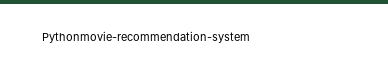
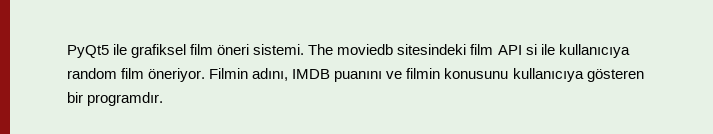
[42,31,250,43] Pythonmovie-recommendation-system -> [67,44,630,58] [67,68,644,82] [67,92,164,106] PyQt5 ile grafiksel film öneri sistemi. The moviedb sitesindeki film API si ile kullanıcıya random film öneriyor. Filmin adını, IMDB puanını ve filmin konusunu kullanıcıya gösteren bir programdır.

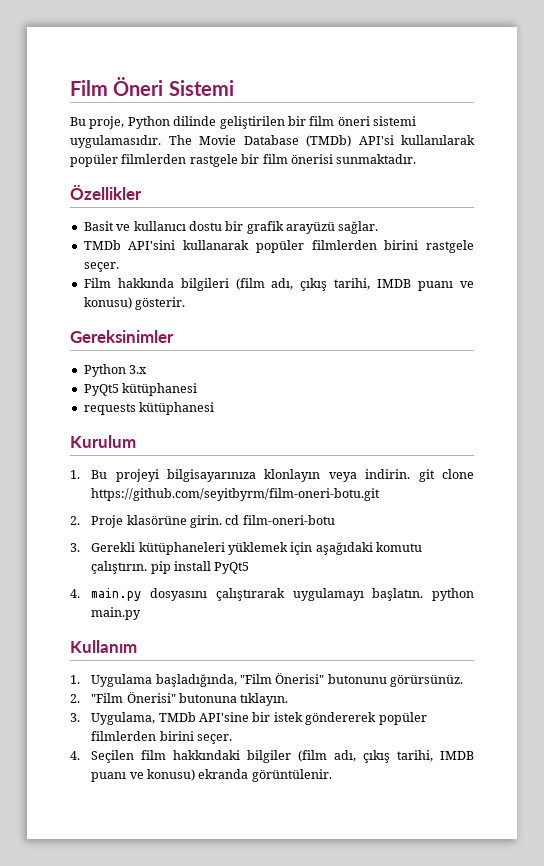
[67,44,630,58] [67,68,644,82] [67,92,164,106] PyQt5 ile grafiksel film öneri sistemi. The moviedb sitesindeki film API si ile kullanıcıya random film öneriyor. Filmin adını, IMDB puanını ve filmin konusunu kullanıcıya gösteren bir programdır. -> [70,77,234,96] [70,116,416,129] [70,135,475,148] [70,154,417,167] [70,185,142,200] [83,221,379,234] [83,240,474,253] [83,262,119,272] [83,278,474,291] [83,297,186,310] [70,330,174,343] [83,364,148,377] [83,383,198,396] [83,402,215,415] [70,435,136,448] [70,469,474,482] [91,488,381,501] [70,515,335,528] [70,542,423,555] [91,561,250,574] [70,588,474,601] [91,607,142,620] [70,640,137,653] [70,673,464,687] [70,692,289,706] [70,712,427,725] [91,731,233,744] [70,750,474,763] [91,769,332,782] Film Öneri Sistemi // Bu proje, Python dilinde geliştirilen bir film öneri sistemi uygulamasıdır. The Movie Database (TMDb) API'si kullanılarak popüler filmlerden rastgele bir film önerisi sunmaktadır. // Özellikler // Basit ve kullanıcı dostu bir grafik arayüzü sağlar. // TMDb API'sini kullanarak popüler filmlerden birini rastgele seçer. // Film hakkında bilgileri (film adı, çıkış tarihi, IMDB puanı ve konusu) gösterir. // Gereksinimler // Python 3.x // PyQt5 kütüphanesi // requests kütüphanesi // Kurulum // 1. Bu projeyi bilgisayarınıza klonlayın veya indirin. git clone https://github.com/seyitbyrm/film-oneri-botu.git // 2. Proje klasörüne girin. cd film-oneri-botu // 3. Gerekli kütüphaneleri yüklemek için aşağıdaki komutu çalıştırın. pip install PyQt5 // 4. main.py dosyasını çalıştırarak uygulamayı başlatın. python main.py // Kullanım // 1. Uygulama başladığında, "Film Önerisi" butonunu görürsünüz. // 2. "Film Önerisi" butonuna tıklayın. // 3. Uygulama, TMDb API'sine bir istek göndererek popüler filmlerden birini seçer. // 4. Seçilen film hakkındaki bilgiler (film adı, çıkış tarihi, IMDB puanı ve konusu) ekranda görüntülenir.

